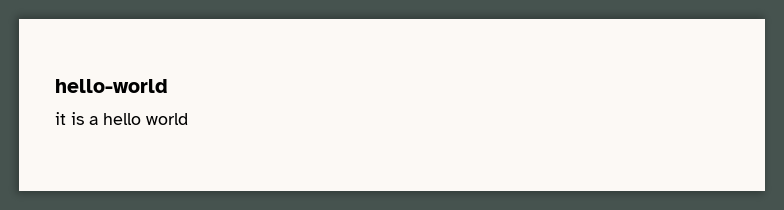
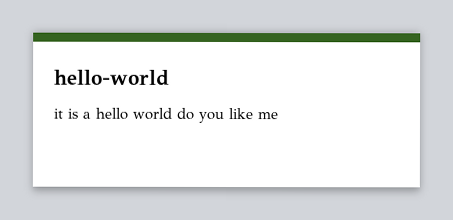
(188, 119) none -> [176,107,278,123] do you like me

